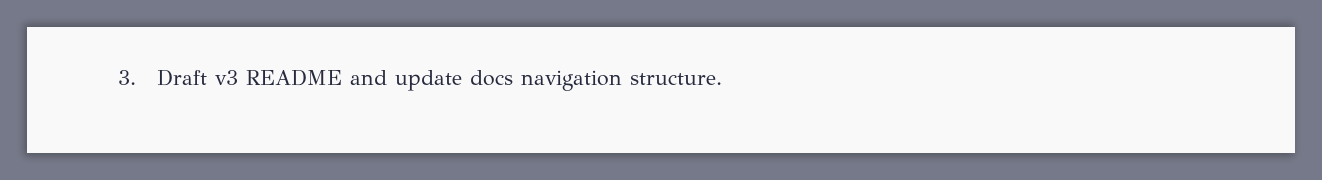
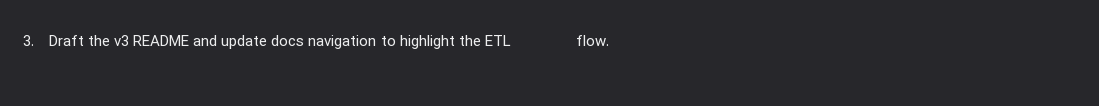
(208, 77) none -> [88,35,111,46] the
[630,73,723,85] structure. -> [380,35,610,49] to highlight the ETL flow.

